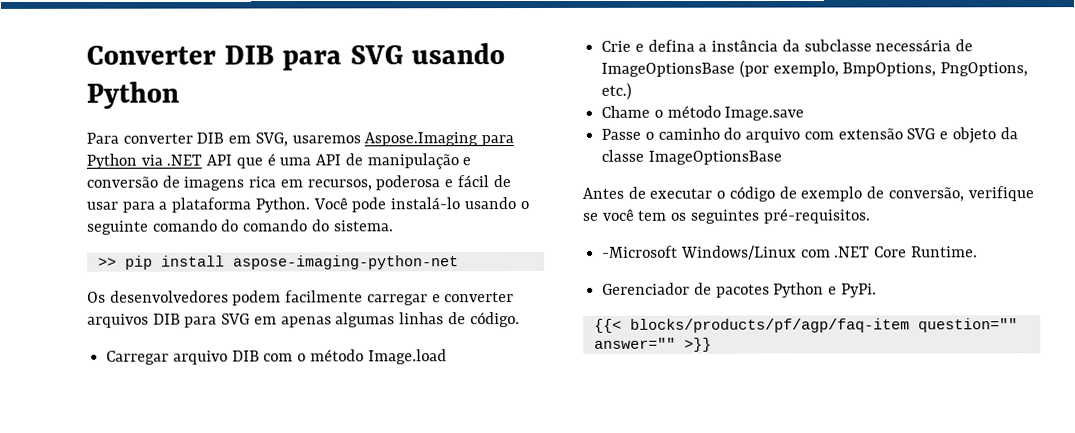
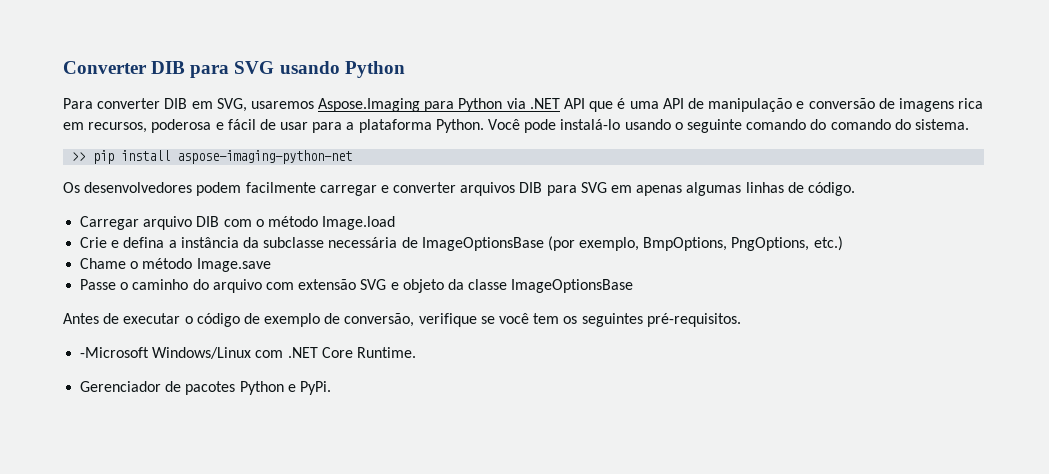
[593,318,1018,333] [593,337,712,352] // {{< blocks/products/pf/agp/faq-item question="" answer="" >}} -> (331, 388) none

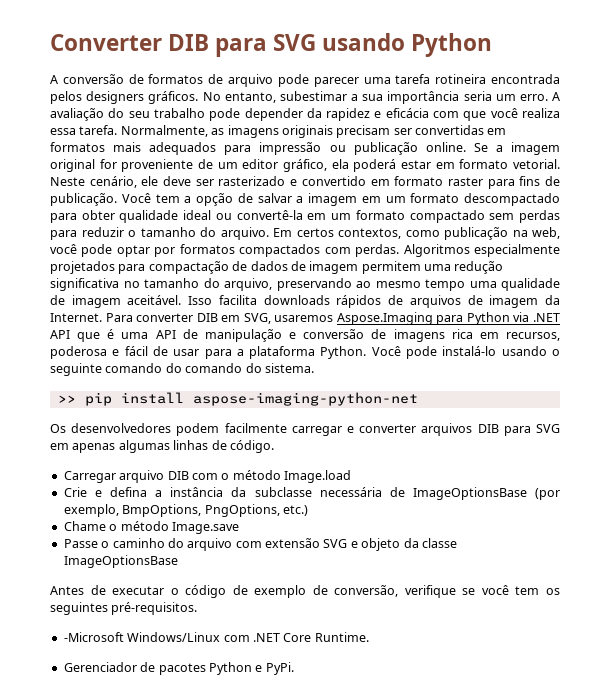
(405, 69) none -> [50,74,560,87] [50,91,560,104] [50,108,561,121] [50,125,507,138] [50,142,561,155] [50,159,560,172] [50,176,560,189] [50,193,560,206] [50,210,560,223] [50,227,560,240] [50,244,560,257] [50,261,504,274] [50,278,560,291] [50,295,561,308] [50,313,102,322] A conversão de formatos de arquivo pode parecer uma tarefa rotineira encontrada pelos designers gráficos. No entanto, subestimar a sua importância seria um erro. A avaliação do seu trabalho pode depender da rapidez e eficácia com que você realiza essa tarefa. Normalmente, as imagens originais precisam ser convertidas em formatos mais adequados para impressão ou publicação online. Se a imagem original for proveniente de um editor gráfico, ela poderá estar em formato vetorial. Neste cenário, ele deve ser rasterizado e convertido em formato raster para fins de publicação. Você tem a opção de salvar a imagem em um formato descompactado para obter qualidade ideal ou convertê-la em um formato compactado sem perdas para reduzir o tamanho do arquivo. Em certos contextos, como publicação na web, você pode optar por formatos compactados com perdas. Algoritmos especialmente projetados para compactação de dados de imagem permitem uma redução significativa no tamanho do arquivo, preservando ao mesmo tempo uma qualidade de imagem aceitável. Isso facilita downloads rápidos de arquivos de imagem da Internet.

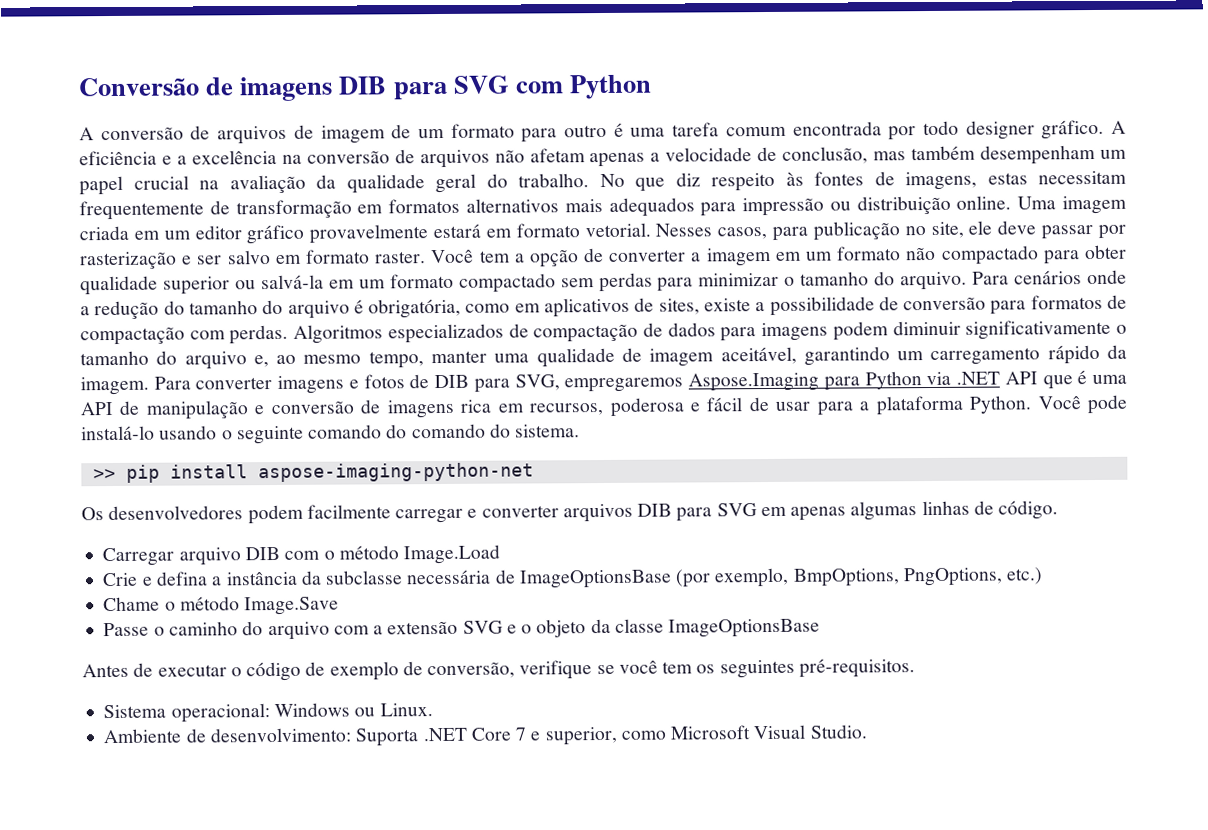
[50,33,406,57] Converter DIB para SVG usando -> [78,75,564,102] Conversão de imagens DIB para SVG com
[148,74,560,87] [50,91,560,104] [50,108,561,121] [50,125,484,138] formatos de arquivo pode parecer uma tarefa rotineira encontrada pelos designers gráficos. No entanto, subestimar a sua importância seria um erro. A avaliação do seu trabalho pode depender da rapidez e eficácia com que você realiza essa tarefa. Normalmente, as imagens originais precisam ser convertidas -> [217,119,1127,145] [79,144,1128,169] [79,170,1127,196] [79,199,352,221] arquivos de imagem de um formato para outro é uma tarefa comum encontrada por todo designer gráfico. A eficiência e a excelência na conversão de arquivos não afetam apenas a velocidade de conclusão, mas também desempenham um papel crucial na avaliação da qualidade geral do trabalho. No que diz respeito às fontes de imagens, estas necessitam frequentemente de transformação
(105, 147) none -> [465,198,559,213] alternativos
[353,142,561,155] [50,159,560,172] [50,176,560,189] [50,193,117,206] publicação online. Se a imagem original for proveniente de um editor gráfico, ela poderá estar em formato vetorial. Neste cenário, ele deve ser rasterizado e convertido em formato raster para fins de publicação. -> [856,195,1128,215] [79,220,1127,245] [79,249,427,270] distribuição online. Uma imagem criada em um editor gráfico provavelmente estará em formato vetorial. Nesses casos, para publicação no site, ele deve passar por rasterização e ser salvo em formato raster.
[257,193,292,203] salvar -> [608,249,687,262] converter
[464,193,560,206] descompactado -> [905,245,1039,265] não compactado
[183,210,303,220] ideal ou convertê-la -> [162,274,324,295] superior ou salvá-la
[81,227,124,237] reduzir -> [698,272,780,287] minimizar
[273,227,560,240] [50,244,560,257] [50,261,504,274] [50,278,560,291] [50,295,561,308] [50,313,334,324] Em certos contextos, como publicação na web, você pode optar por formatos compactados com perdas. Algoritmos especialmente projetados para compactação de dados de imagem permitem uma redução significativa no tamanho do arquivo, preservando ao mesmo tempo uma qualidade de imagem aceitável. Isso facilita downloads rápidos de arquivos de imagem da Internet. Para converter DIB em SVG, usaremos -> [972,269,1128,285] [80,294,1127,320] [80,319,1127,346] [80,344,1127,370] [80,374,684,396] Para cenários onde a redução do tamanho do arquivo é obrigatória, como em aplicativos de sites, existe a possibilidade de conversão para formatos de compactação com perdas. Algoritmos especializados de compactação de dados para imagens podem diminuir significativamente o tamanho do arquivo e, ao mesmo tempo, manter uma qualidade de imagem aceitável, garantindo um carregamento rápido da imagem. Para converter imagens e fotos de DIB para SVG, empregaremos
[284,470,351,483] Image.load -> [403,544,501,565] Image.Load
[171,522,239,534] Image.save -> [244,596,340,616] Image.Save
(262, 544) none -> [373,625,384,635] a
(358, 544) none -> [521,624,533,634] o
[63,632,369,642] [63,662,294,675] -Microsoft Windows/Linux com .NET Core Runtime. // Gerenciador de pacotes Python e PyPi. -> [103,702,433,723] [103,724,867,747] Sistema operacional: Windows ou Linux. // Ambiente de desenvolvimento: Suporta .NET Core 7 e superior, como Microsoft Visual Studio.

